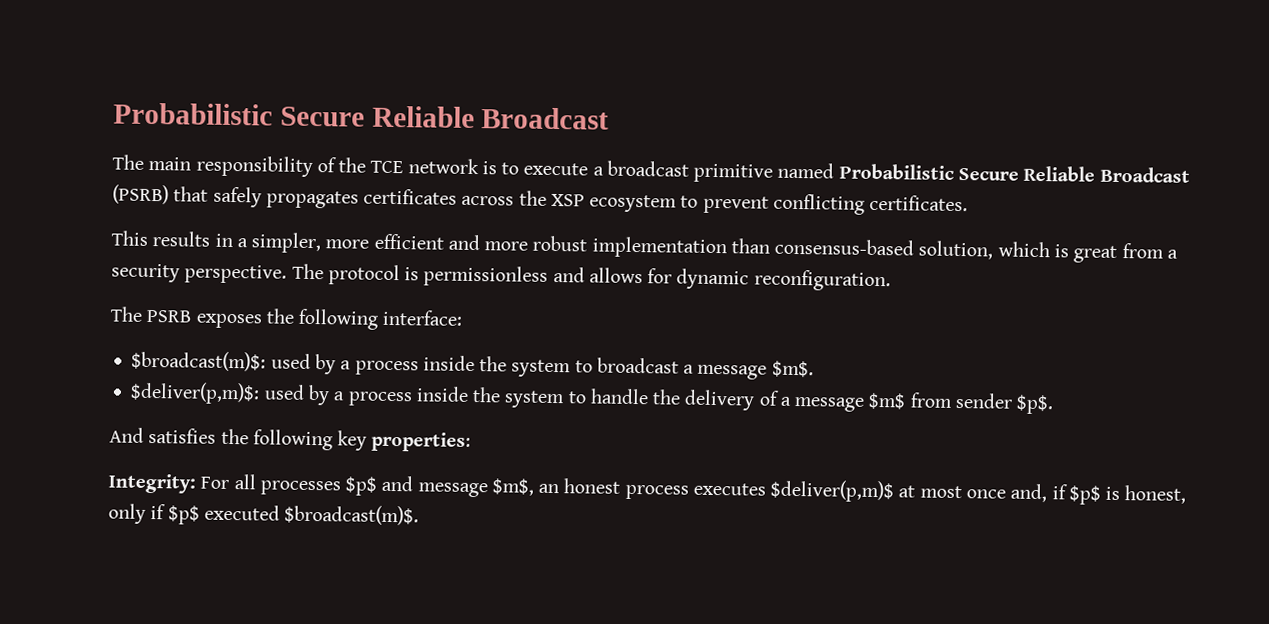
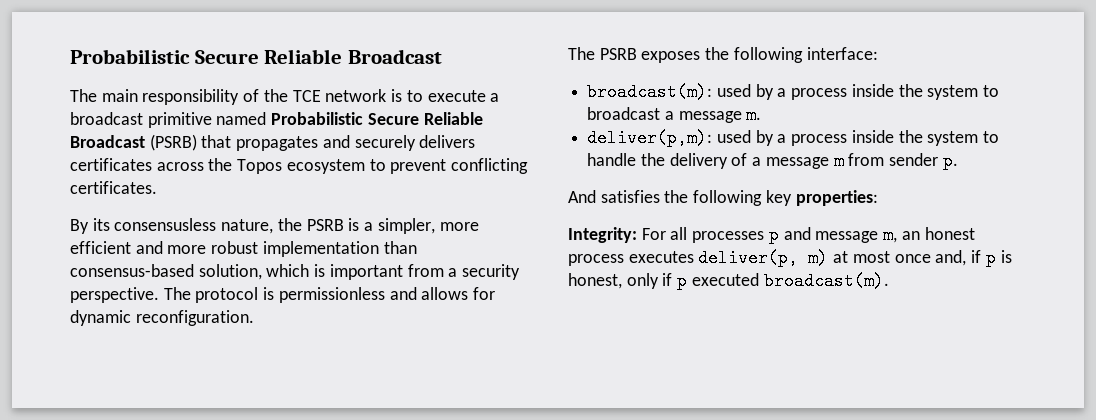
[212,186,359,209] safely propagates -> [236,135,476,151] propagates and securely delivers
[550,193,585,207] XSP -> [237,159,283,174] Topos
[111,230,233,248] This results in -> [70,218,360,234] By its consensusless nature, the PSRB is
[1073,245,1118,263] great -> [329,264,403,280] important
[131,350,267,372] $broadcast(m)$: -> [587,83,713,101] broadcast(m):
[771,360,814,378] [130,381,261,405] $m$. // $deliver(p,m)$: -> [746,106,762,124] [587,129,713,147] m. // deliver(p,m):
[868,392,907,410] $m$ -> [833,152,844,170] m
[1016,394,1055,415] $p$. -> [942,152,958,170] p.
[345,476,378,496] $p$ -> [768,226,779,244] p
[491,478,534,496] $m$, -> [883,226,898,244] m,
[770,479,895,503] $deliver(p,m)$ -> [698,249,829,267] deliver(p, m)
[1068,485,1101,505] $p$ -> [985,249,996,267] p
[167,504,420,526] $p$ executed $broadcast(m)$. -> [677,272,889,290] p executed broadcast(m).

